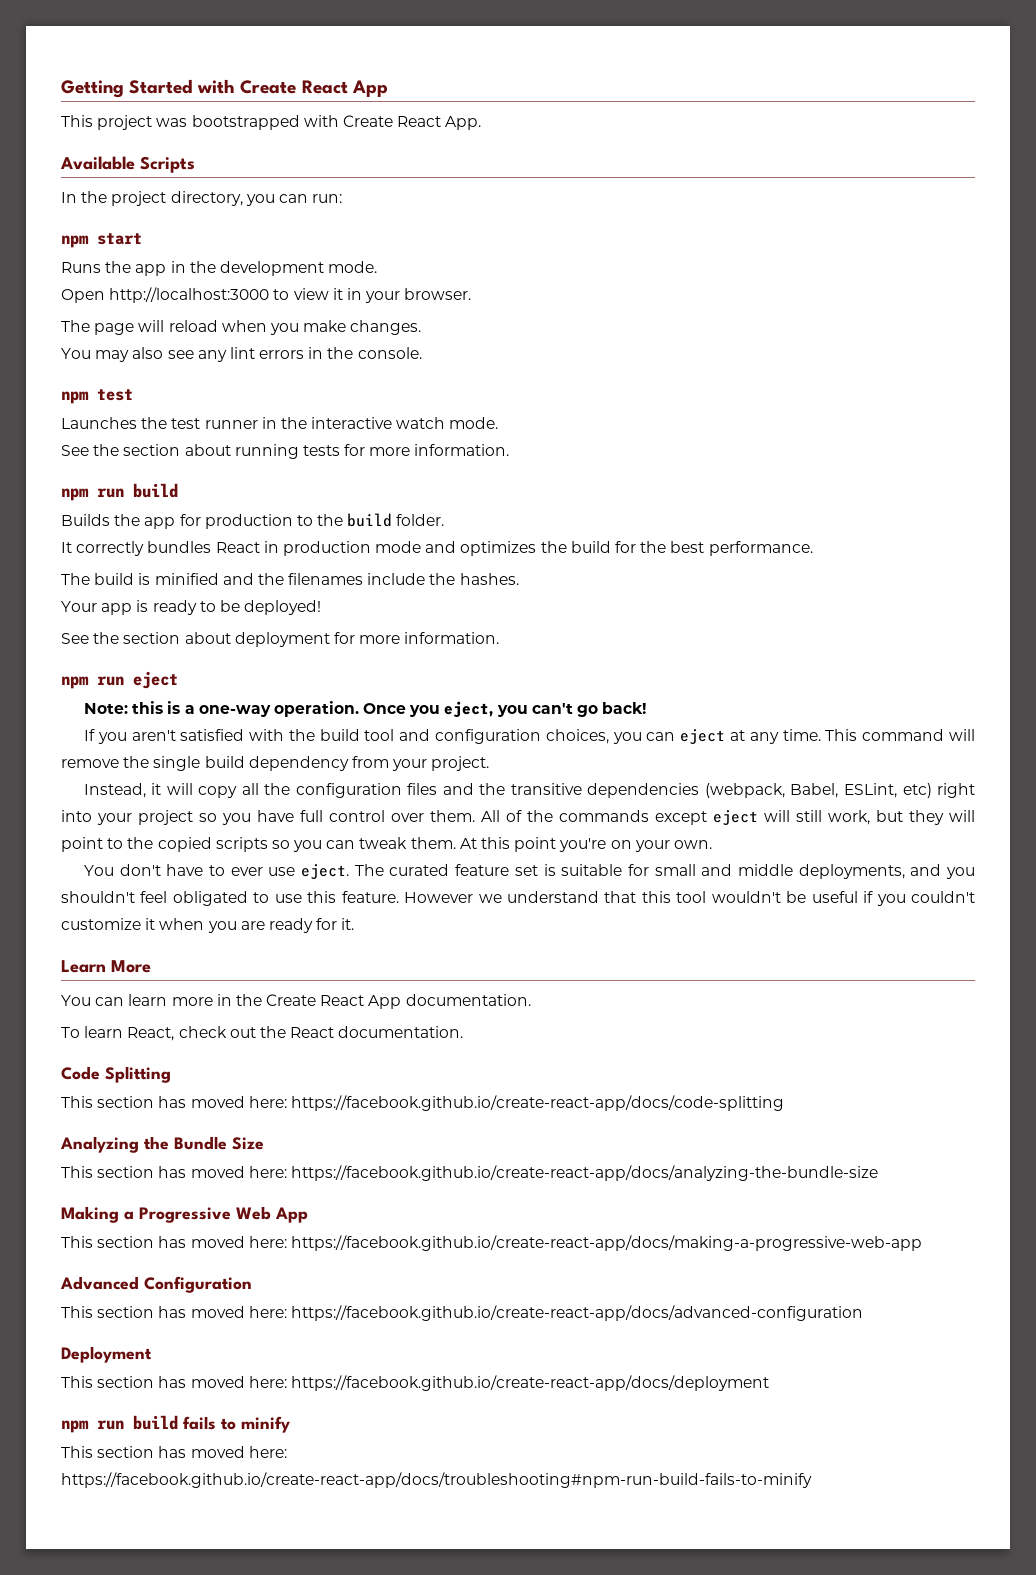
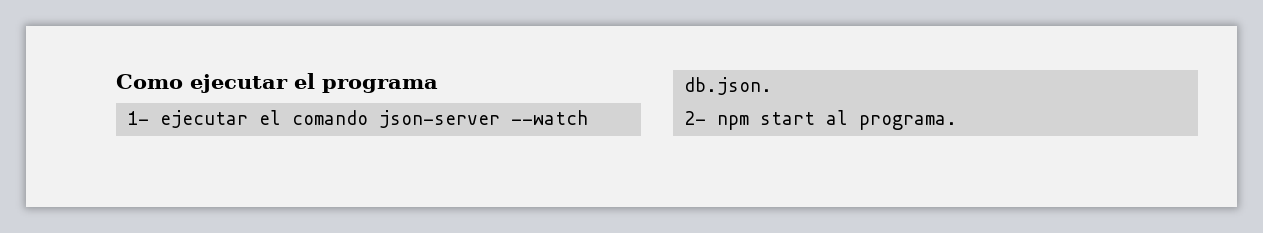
[61,79,388,98] [61,115,482,130] [60,156,195,173] [61,191,343,206] [61,233,142,248] [61,261,378,276] [61,287,472,303] [61,320,422,335] [61,347,422,362] [61,389,133,404] [61,417,499,429] [61,444,510,459] [61,483,178,501] [61,513,445,529] [61,541,813,556] [61,573,519,585] [61,600,322,615] [61,632,500,647] [61,671,178,689] [83,701,647,717] [83,729,976,744] [61,756,490,771] [83,783,976,798] [61,810,975,825] [61,837,712,852] [83,864,975,879] [61,891,976,906] [61,918,355,933] [61,960,151,973] [61,994,531,1009] [61,1026,464,1041] [61,1066,171,1083] [61,1095,784,1111] [60,1136,264,1153] [61,1165,878,1181] [61,1206,308,1223] [61,1235,922,1251] [60,1276,252,1293] [61,1305,863,1321] [61,1346,152,1363] [61,1375,769,1391] [61,1415,290,1433] [61,1446,287,1458] [61,1472,812,1488] Getting Started with Create React App // This project was bootstrapped with Create React App. // Available Scripts // In the project directory, you can run: // npm start // Runs the app in the development mode. // Open http://localhost:3000 to view it in your browser. // The page will reload when you make changes. // You may also see any lint errors in the console. // npm test // Launches the test runner in the interactive watch mode. // See the section about running tests for more information. // npm run build // Builds the app for production to the build folder. // It correctly bundles React in production mode and optimizes the build for the best performance. // The build is minified and the filenames include the hashes. // Your app is ready to be deployed! // See the section about deployment for more information. // npm run eject // Note: this is a one-way operation. Once you eject, you can't go back! // If you aren't satisfied with the build tool and configuration choices, you can eject at any time. This command will remove the single build dependency from your project. // Instead, it will copy all the configuration files and the transitive dependencies (webpack, Babel, ESLint, etc) right into your project so you have full control over them. All of the commands except eject will still work, but they will point to the copied scripts so you can tweak them. At this point you're on your own. // You don't have to ever use eject. The curated feature set is suitable for small and middle deployments, and you shouldn't feel obligated to use this feature. However we understand that this tool wouldn't be useful if you couldn't customize it when you are ready for it. // Learn More // You can learn more in the Create React App documentation. // To learn React, check out the React documentation. // Code Splitting // This section has moved here: https://facebook.github.io/create-react-app/docs/code-splitting // Analyzing the Bundle Size // This section has moved here: https://facebook.github.io/create-react-app/docs/analyzing-the-bundle-size // Making a Progressive Web App // This section has moved here: https://facebook.github.io/create-react-app/docs/making-a-progressive-web-app // Advanced Configuration // This section has moved here: https://facebook.github.io/create-react-app/docs/advanced-configuration // Deployment // This section has moved here: https://facebook.github.io/create-react-app/docs/deployment // npm run build fails to minify // This section has moved here: https://facebook.github.io/create-react-app/docs/troubleshooting#npm-run-build-fails-to-minify -> [116,73,438,93] [126,110,588,128] [683,77,772,95] [683,110,957,130] Como ejecutar el programa // 1- ejecutar el comando json-server --watch db.json. // 2- npm start al programa.

